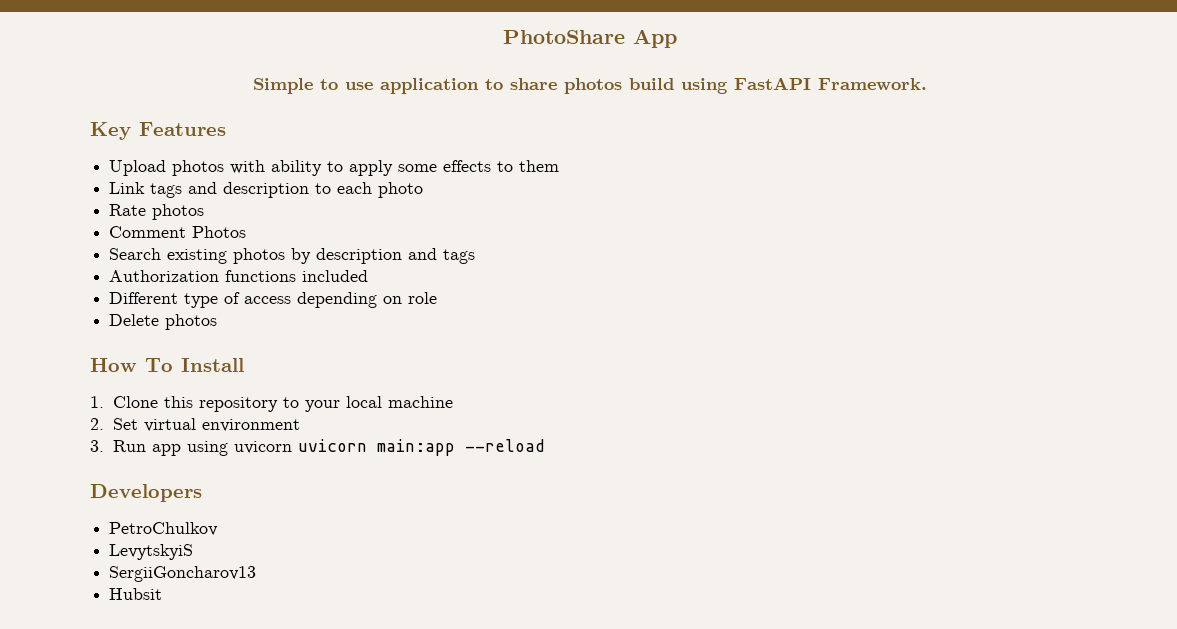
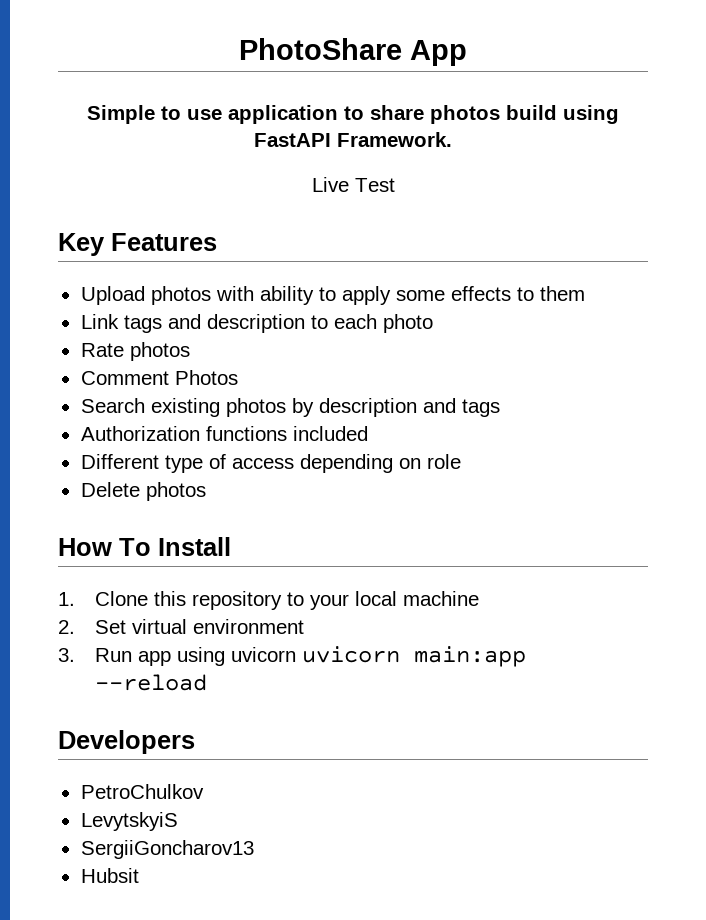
(927, 84) none -> [311,177,395,192] // Live Test

